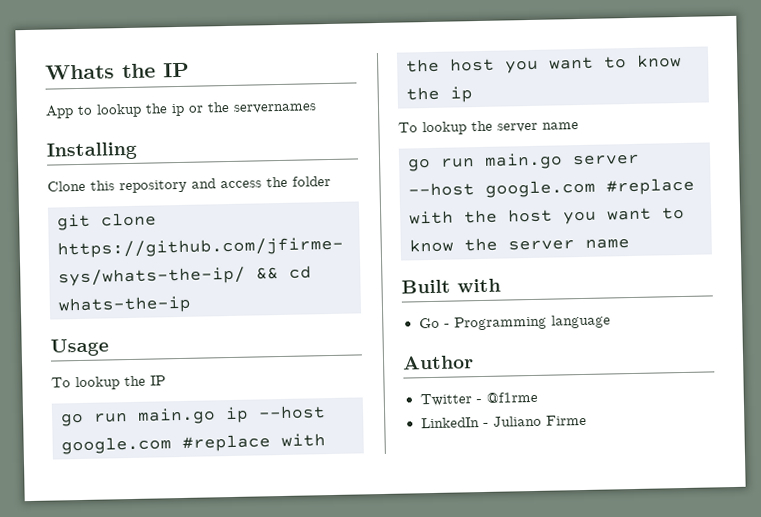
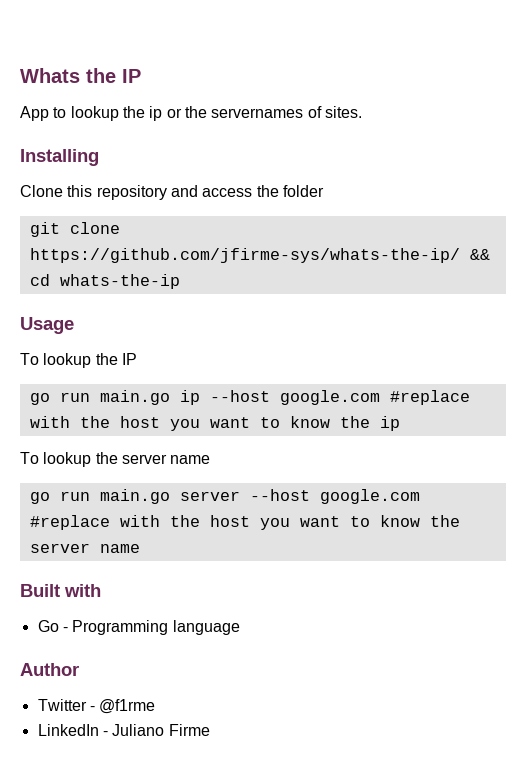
(317, 108) none -> [307,106,362,118] of sites.

